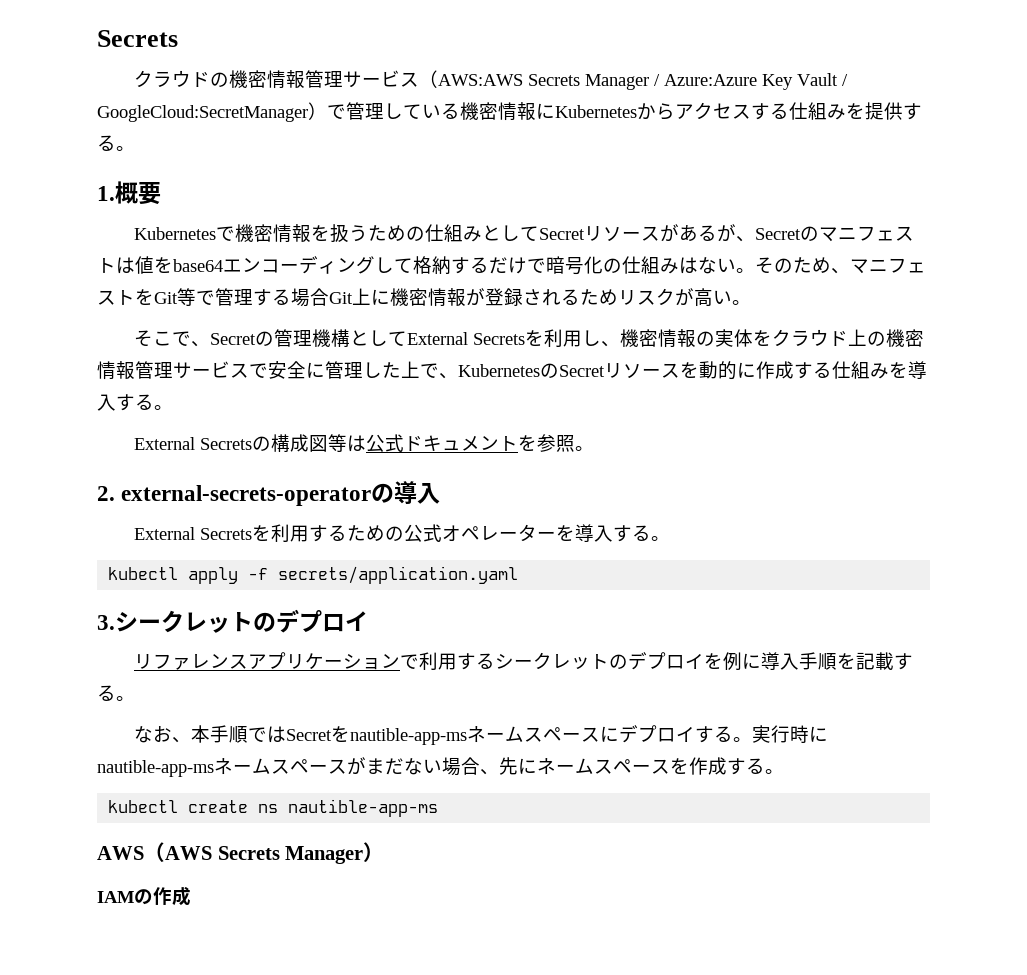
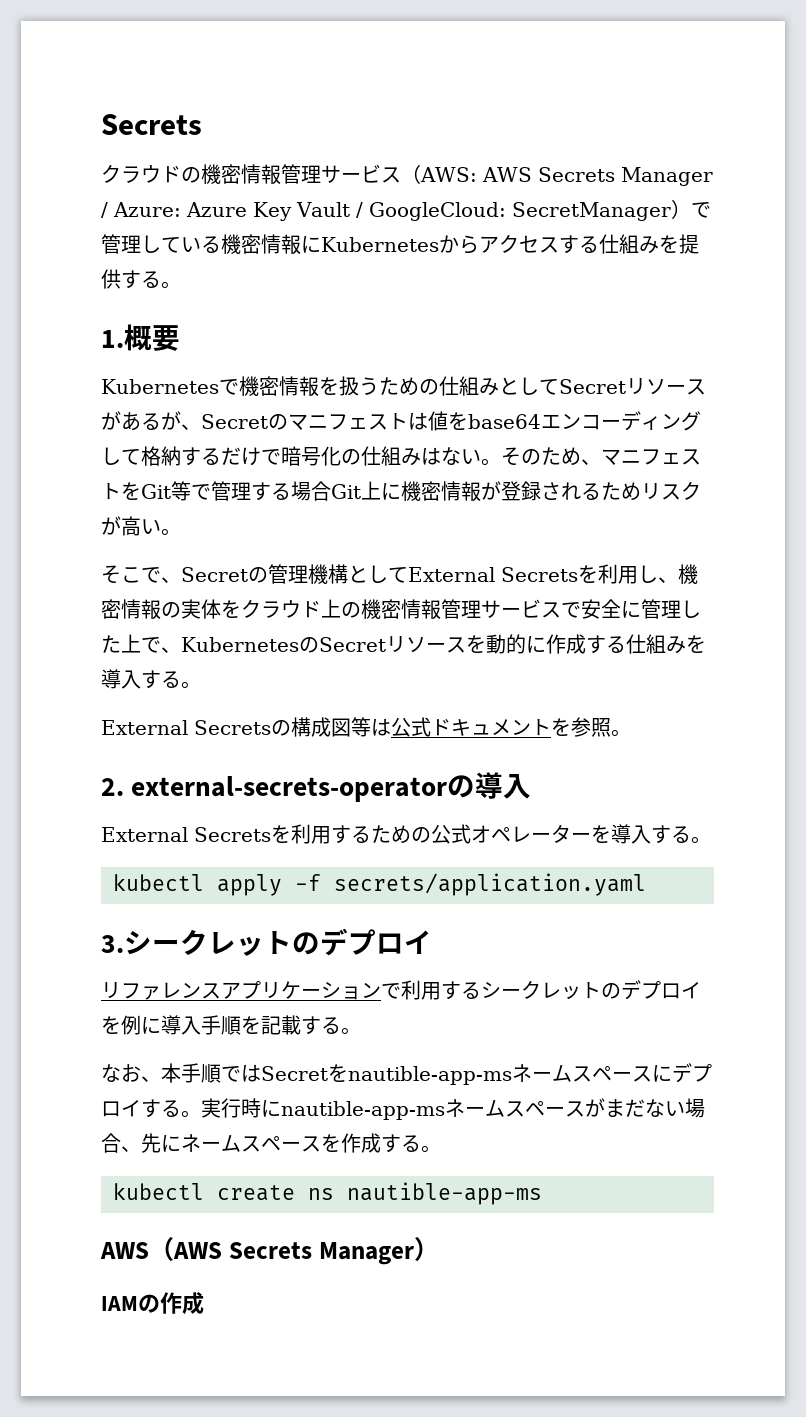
[437,74,523,86] AWS:AWS -> [420,167,532,182] AWS: AWS
[663,74,757,86] Azure:Azure -> [113,202,247,217] Azure: Azure
[97,105,308,122] GoogleCloud:SecretManager -> [368,202,671,221] GoogleCloud: SecretManager

